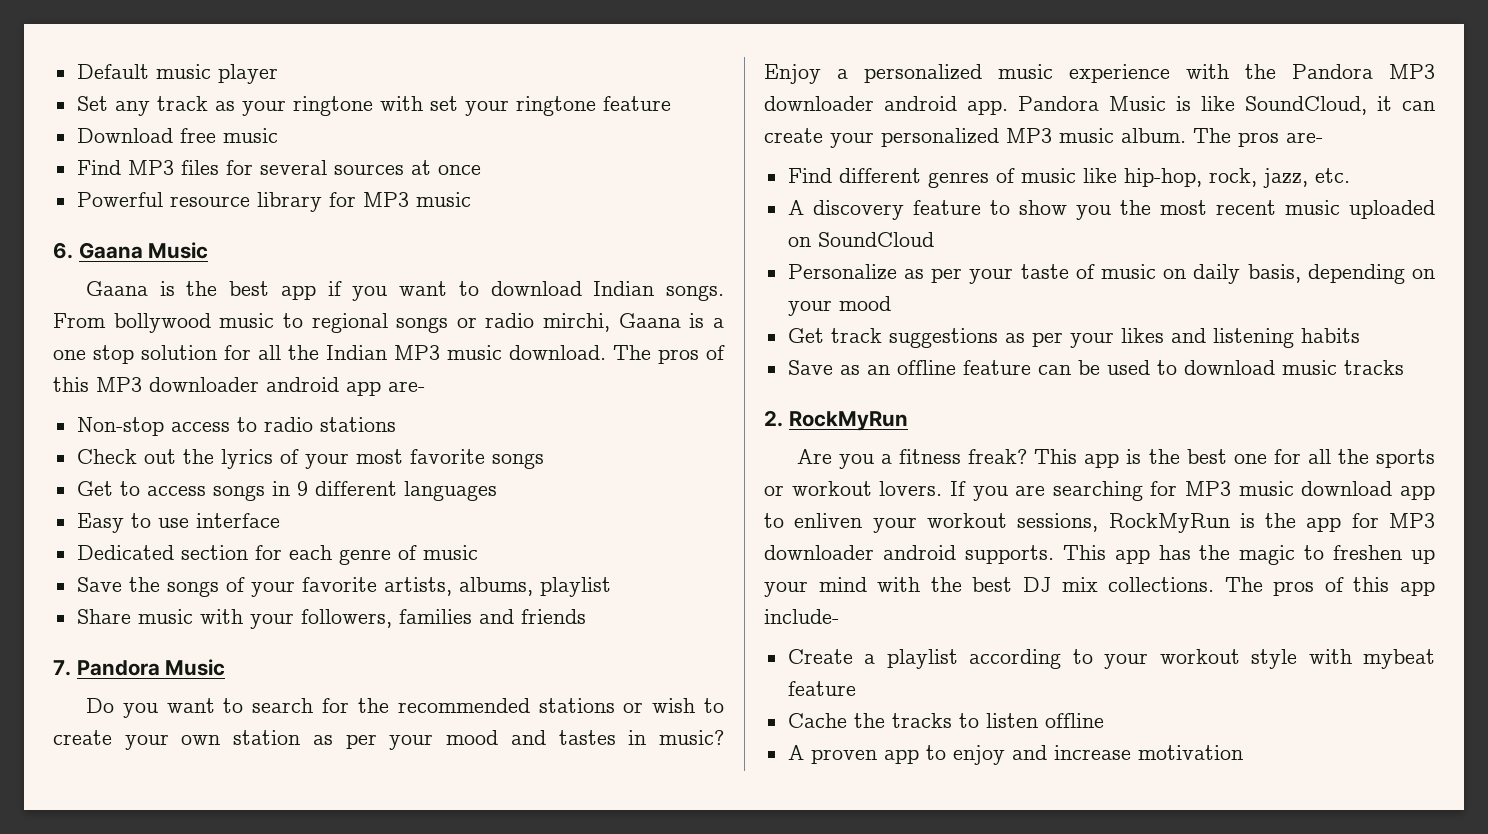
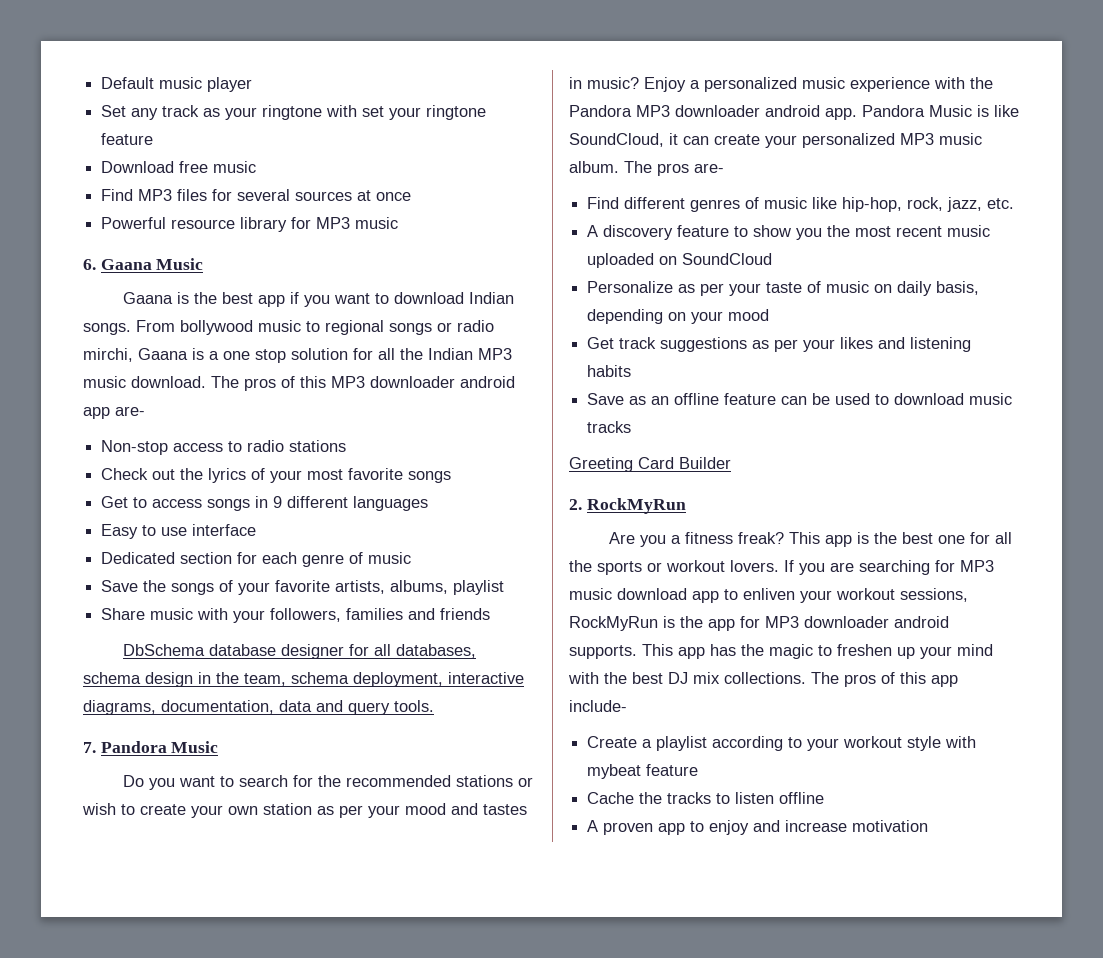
(586, 616) none -> [123,644,477,659] [83,672,524,687] [83,700,434,715] // DbSchema database designer for all databases, schema design in the team, schema deployment, interactive diagrams, documentation, data and query tools.
(1404, 367) none -> [569,457,731,472] // Greeting Card Builder

